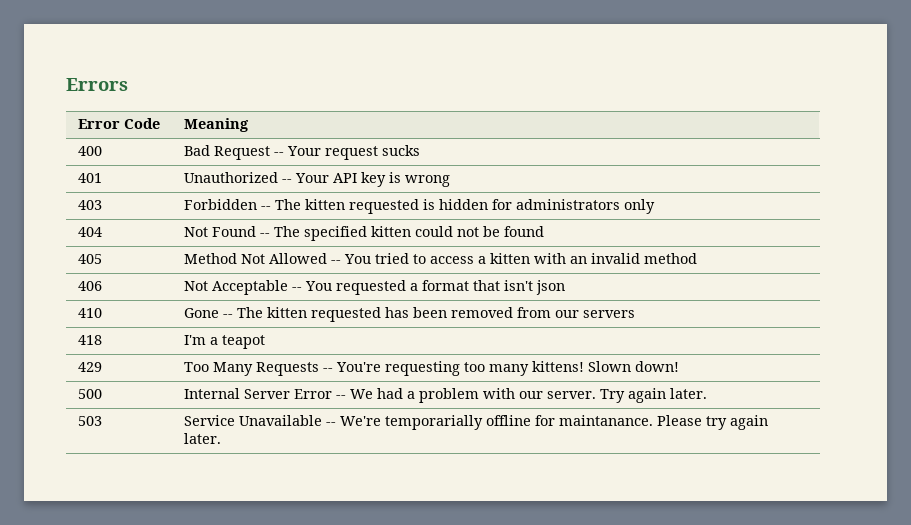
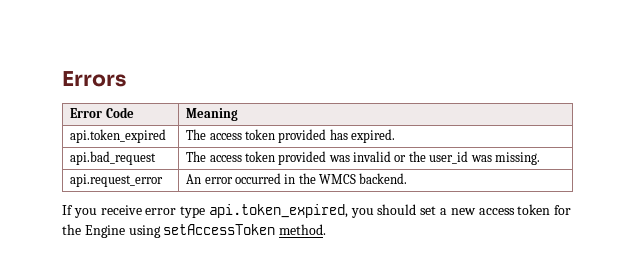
[77,146,102,156] [183,145,420,160] [77,173,102,183] [183,172,450,187] [77,200,102,210] [183,199,655,214] [77,227,102,237] [183,226,544,241] [77,254,102,264] [183,253,697,264] [77,281,102,291] [183,280,565,295] [77,308,102,318] [183,307,635,322] [77,335,102,345] [183,335,265,349] [77,362,102,372] [183,361,679,376] [77,389,102,399] [183,388,707,403] [77,416,102,426] [183,415,768,430] [183,433,221,444] 400 | Bad Request -- Your request sucks // 401 | Unauthorized -- Your API key is wrong // 403 | Forbidden -- The kitten requested is hidden for administrators only // 404 | Not Found -- The specified kitten could not be found // 405 | Method Not Allowed -- You tried to access a kitten with an invalid method // 406 | Not Acceptable -- You requested a format that isn't json // 410 | Gone -- The kitten requested has been removed from our servers // 418 | I'm a teapot // 429 | Too Many Requests -- You're requesting too many kittens! Slown down! // 500 | Internal Server Error -- We had a problem with our server. Try again later. // 503 | Service Unavailable -- We're temporarially offline for maintanance. Please try again later. -> [70,129,167,143] [186,129,396,143] [70,151,157,165] [186,151,540,165] [70,174,164,187] [186,173,408,184] [62,204,572,218] [62,224,327,238] api.token_expired | The access token provided has expired. // api.bad_request | The access token provided was invalid or the user_id was missing. // api.request_error | An error occurred in the WMCS backend. // If you receive error type api.token_expired, you should set a new access token for the Engine using setAccessToken method.

